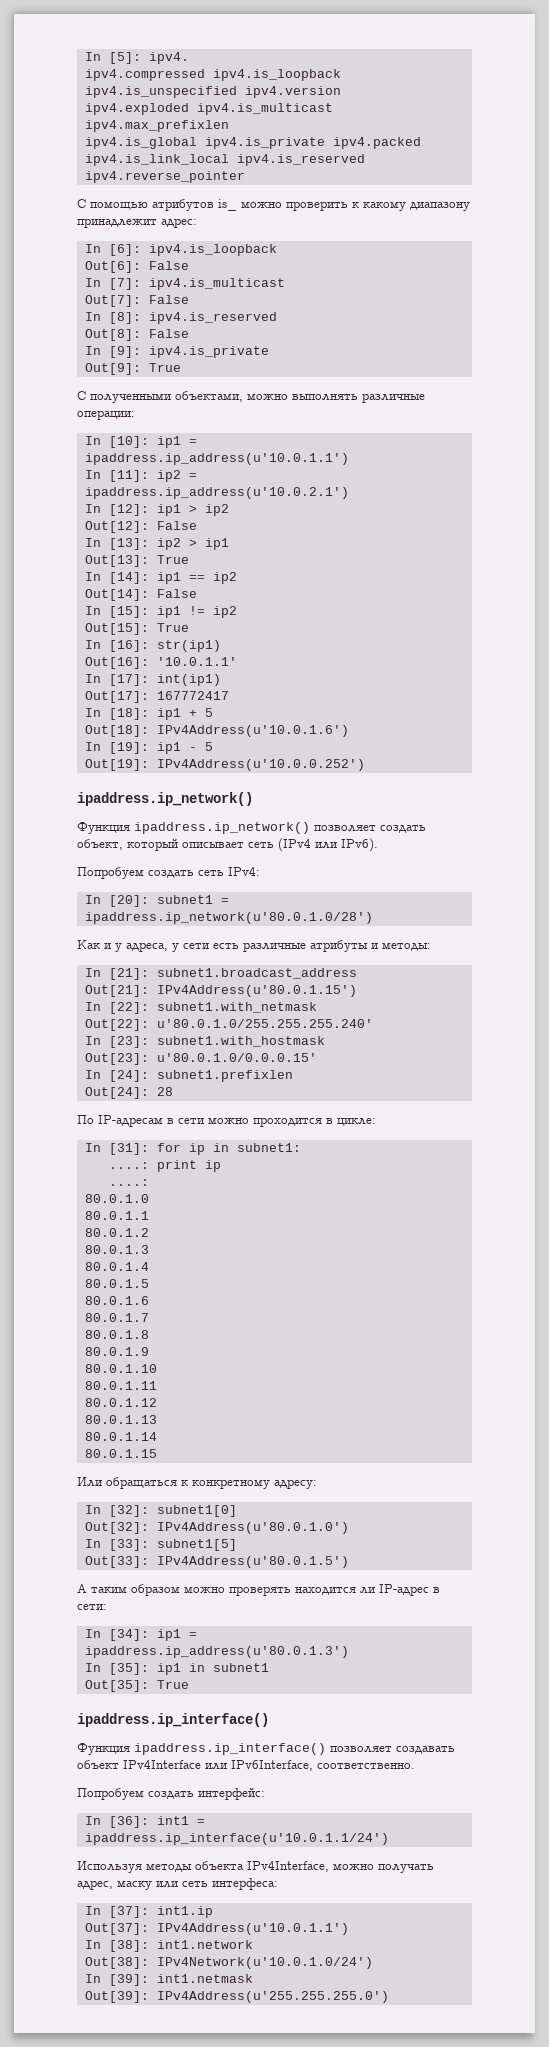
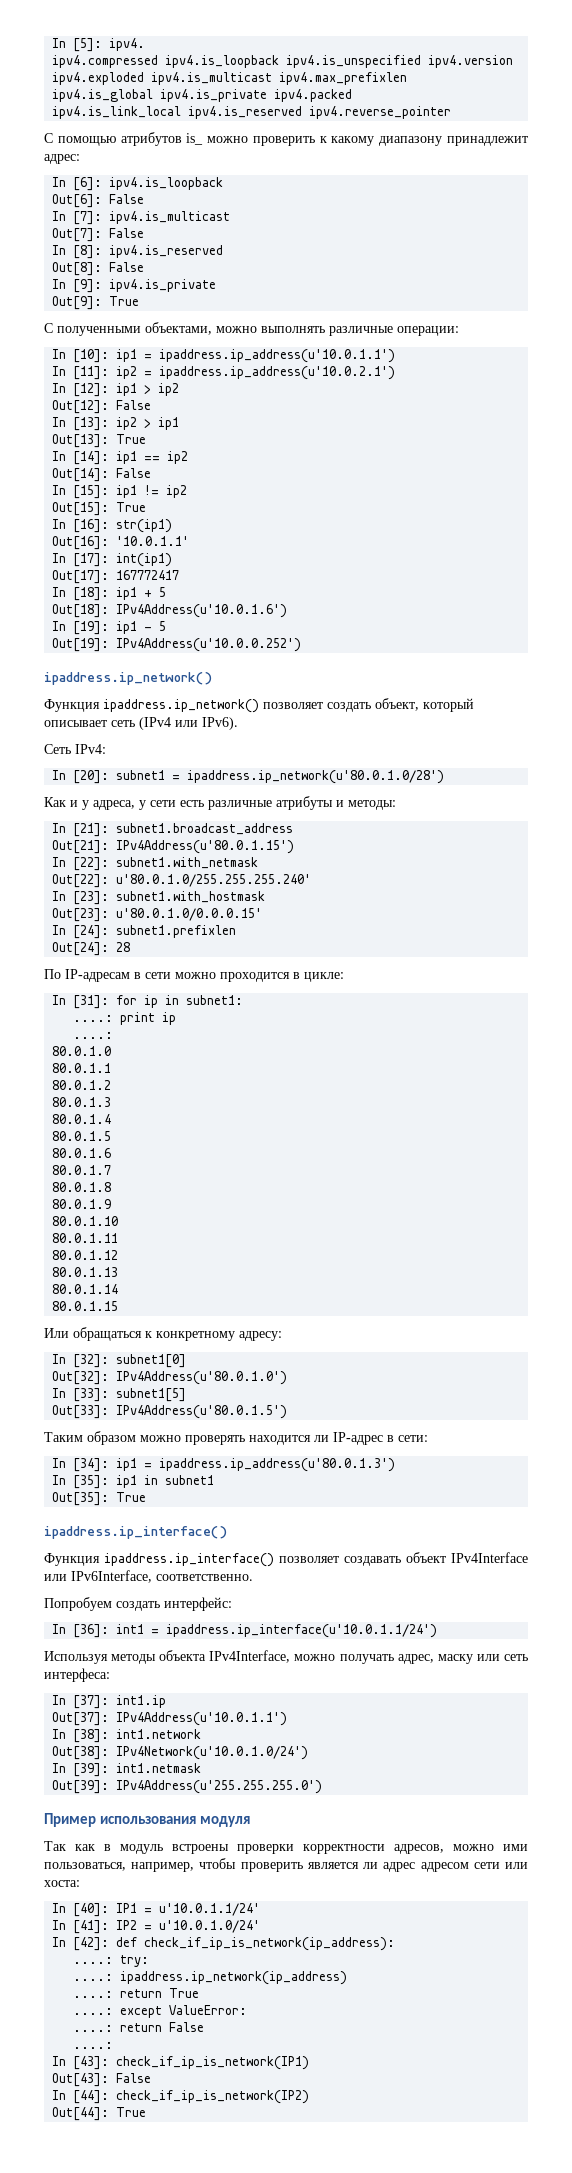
[77,867,224,879] Попробуем создать сеть -> [44,744,71,754] Сеть
[77,1584,127,1593] А таким -> [44,1432,83,1442] Таким
(389, 1997) none -> [44,1813,250,1827] [44,1841,528,1854] [44,1858,528,1872] [44,1880,80,1887] [52,1903,261,1917] [52,1920,261,1934] [52,1937,396,1951] [73,1955,150,1967] [73,1971,348,1985] [73,1988,200,1998] [73,2005,248,2018] [73,2022,205,2032] [73,2042,114,2049] [52,2056,310,2070] [52,2073,152,2087] [52,2090,310,2104] [52,2107,147,2121] // Пример использования модуля // Так как в модуль встроены проверки корректности адресов, можно ими пользоваться, например, чтобы проверить является ли адрес адресом сети или хоста: // In [40]: IP1 = u'10.0.1.1/24' // In [41]: IP2 = u'10.0.1.0/24' // In [42]: def check_if_ip_is_network(ip_address): // ....: try: // ....: ipaddress.ip_network(ip_address) // ....: return True // ....: except ValueError: // ....: return False // ....: // In [43]: check_if_ip_is_network(IP1) // Out[43]: False // In [44]: check_if_ip_is_network(IP2) // Out[44]: True

